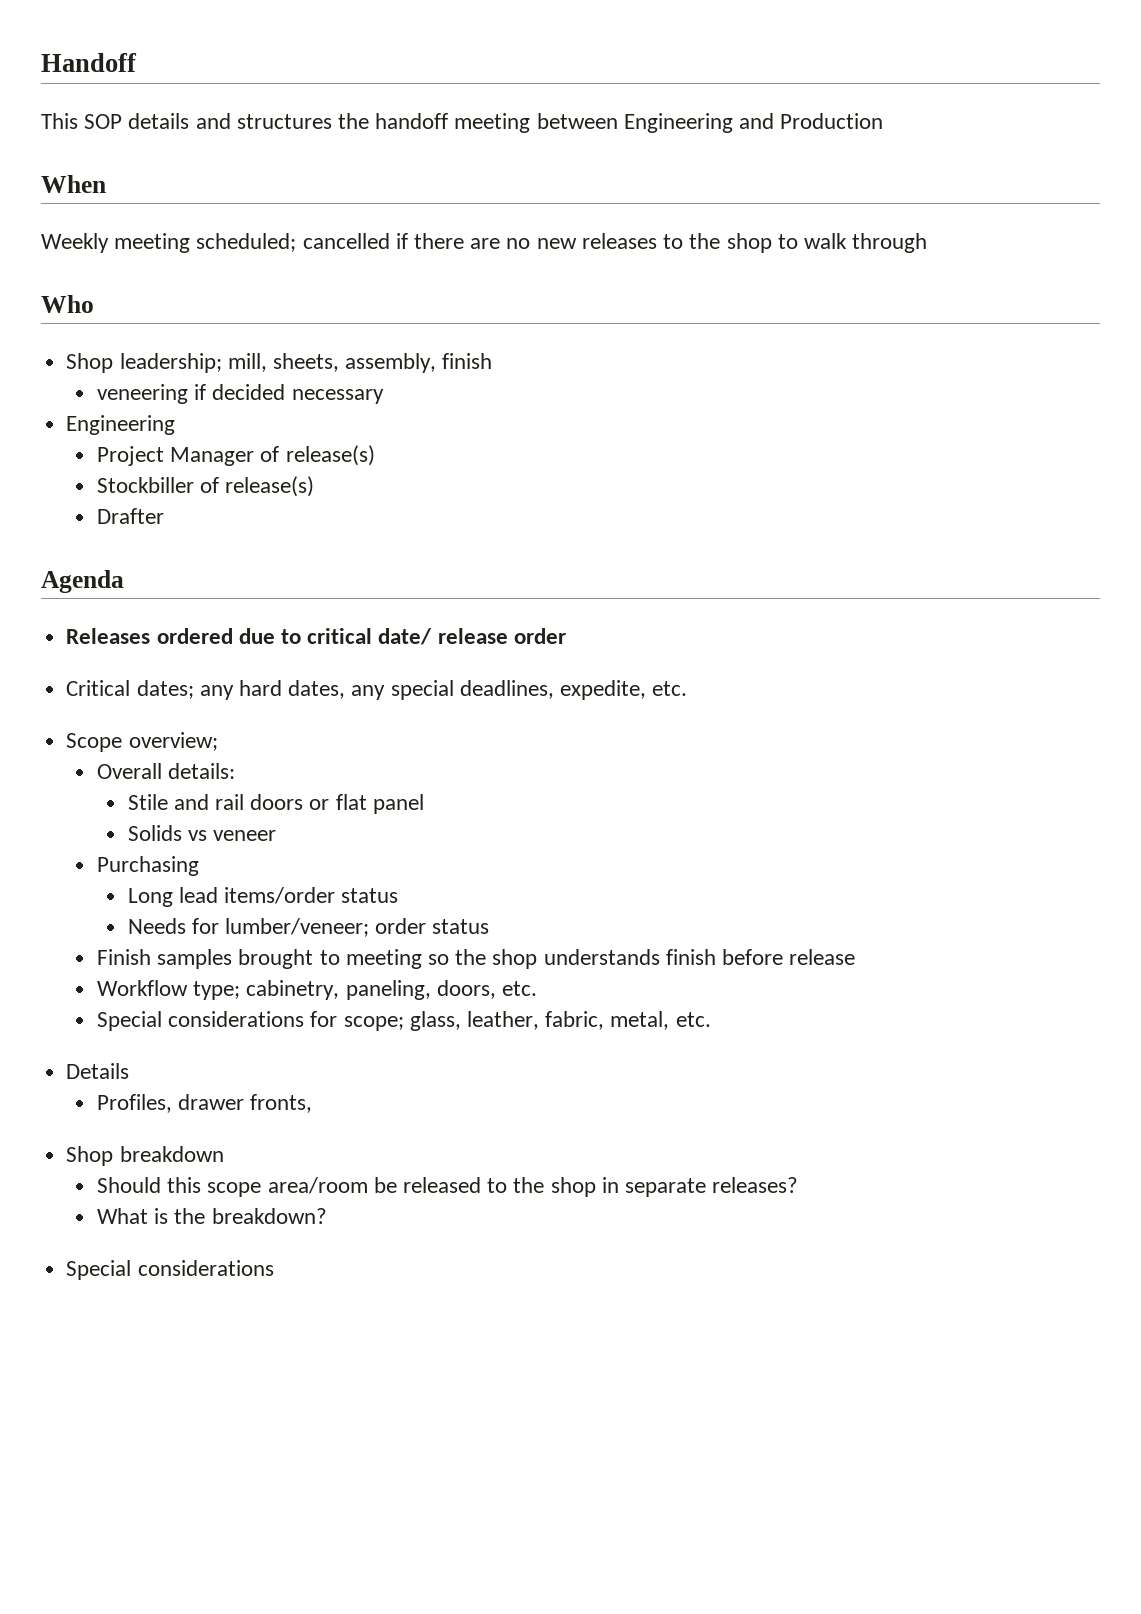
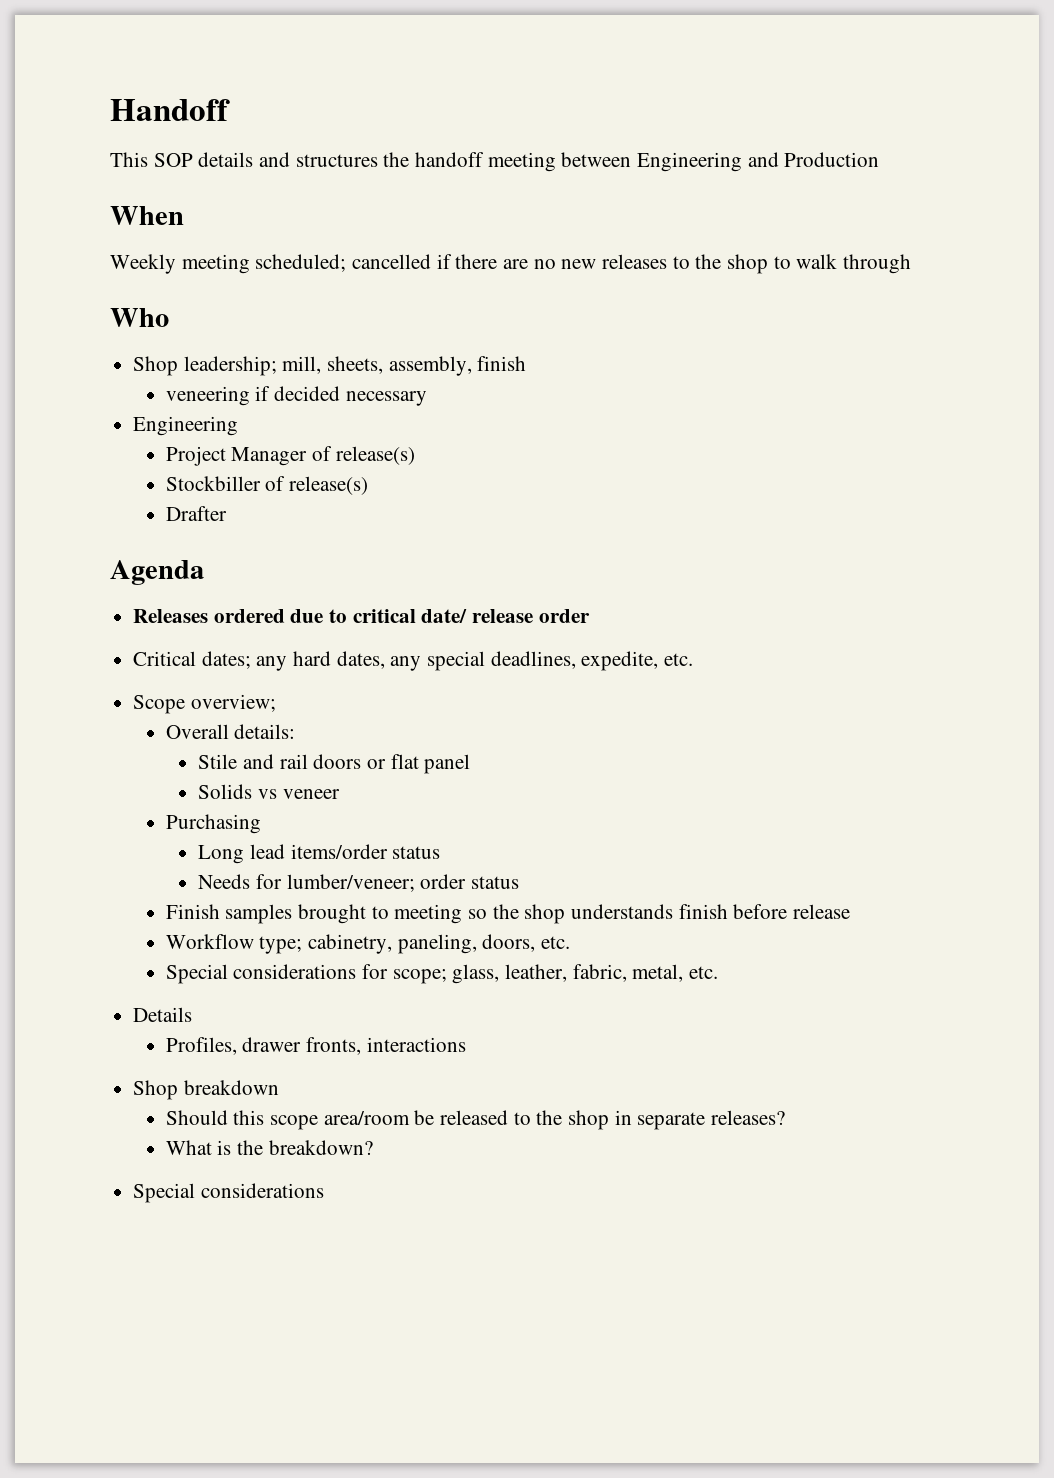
(313, 1103) none -> [366,1037,466,1052] interactions

